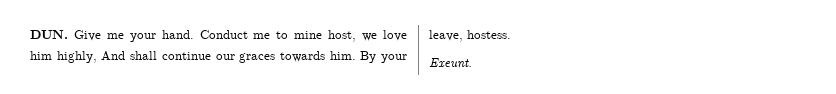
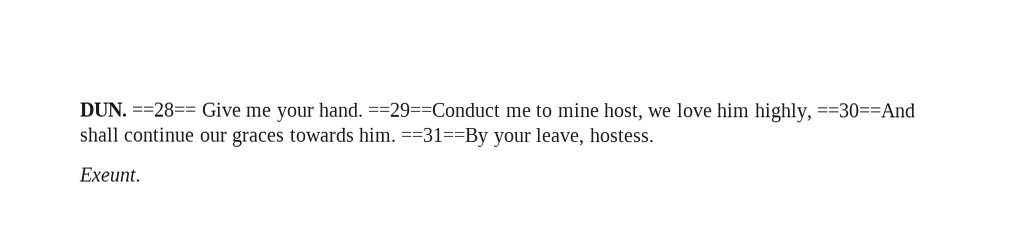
(68, 34) none -> [132,102,198,117] ==28==
[199,30,248,39] Conduct -> [368,102,502,117] ==29==Conduct
[101,51,126,61] And -> [816,103,916,118] ==30==And
[360,51,377,63] By -> [400,127,489,147] ==31==By

